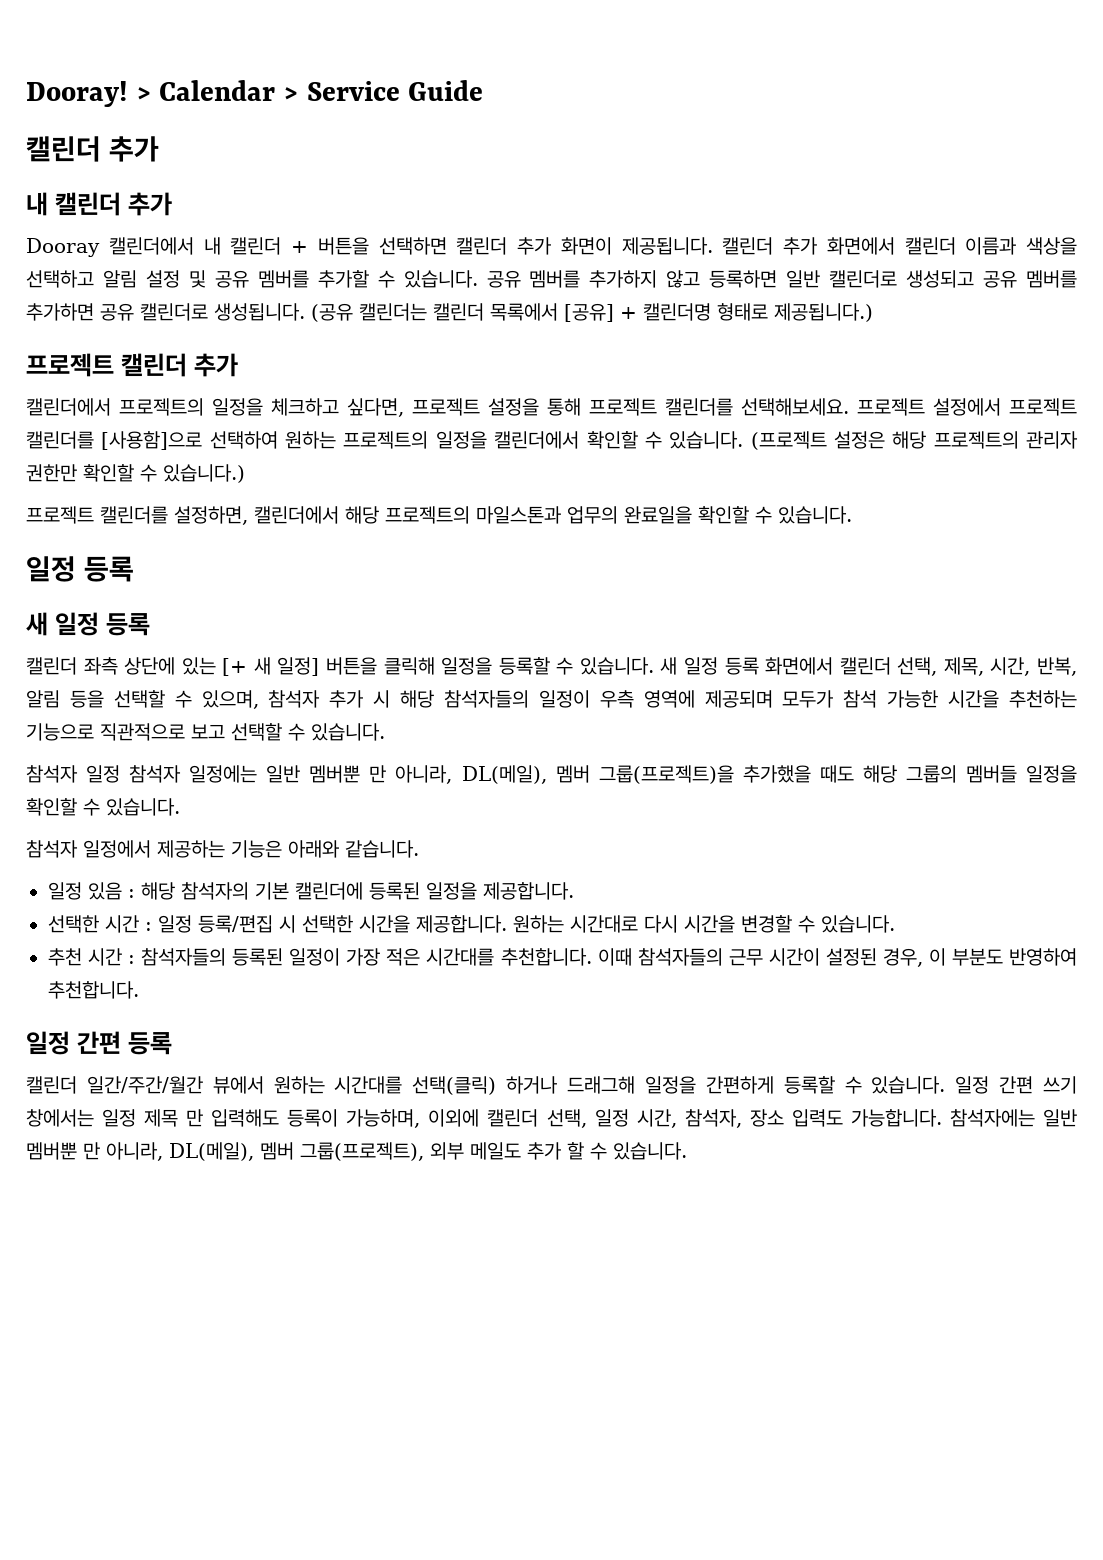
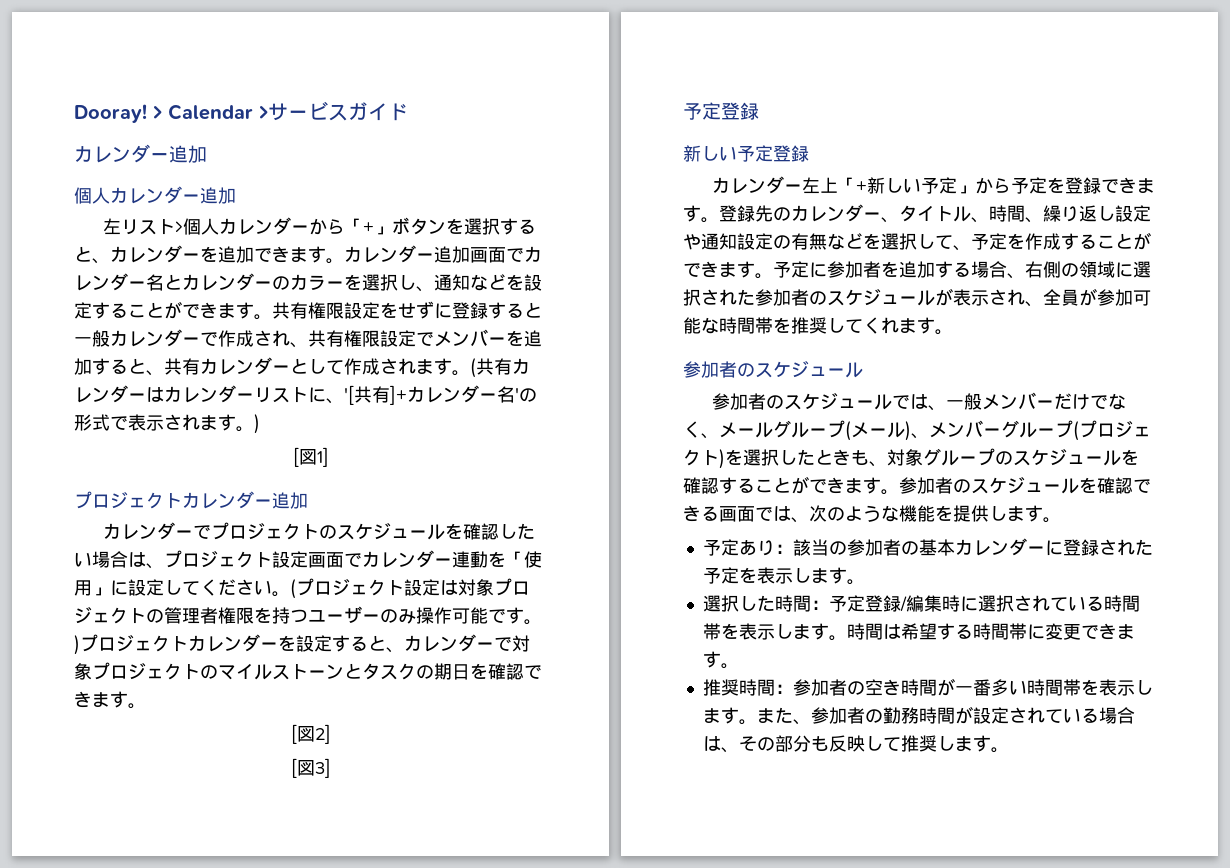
[306,80,484,101] [26,136,159,162] [26,192,172,216] [26,237,1077,257] [26,270,1078,288] [26,303,873,322] [26,353,238,377] [26,398,1077,417] [26,431,1079,450] [26,464,245,483] [26,506,852,525] [26,556,134,582] [26,612,150,636] [26,657,1077,676] [26,690,1078,709] [26,723,385,741] [26,765,1077,784] [26,798,180,816] [26,840,419,858] [48,882,574,900] [48,915,895,933] [48,948,1077,967] [48,981,139,999] [26,1031,172,1055] [26,1076,1077,1095] [26,1109,1077,1128] [26,1142,687,1161] Service Guide // 캘린더 추가 // 내 캘린더 추가 // Dooray 캘린더에서 내 캘린더 + 버튼을 선택하면 캘린더 추가 화면이 제공됩니다. 캘린더 추가 화면에서 캘린더 이름과 색상을 선택하고 알림 설정 및 공유 멤버를 추가할 수 있습니다. 공유 멤버를 추가하지 않고 등록하면 일반 캘린더로 생성되고 공유 멤버를 추가하면 공유 캘린더로 생성됩니다. (공유 캘린더는 캘린더 목록에서 [공유] + 캘린더명 형태로 제공됩니다.) // 프로젝트 캘린더 추가 // 캘린더에서 프로젝트의 일정을 체크하고 싶다면, 프로젝트 설정을 통해 프로젝트 캘린더를 선택해보세요. 프로젝트 설정에서 프로젝트 캘린더를 [사용함]으로 선택하여 원하는 프로젝트의 일정을 캘린더에서 확인할 수 있습니다. (프로젝트 설정은 해당 프로젝트의 관리자 권한만 확인할 수 있습니다.) // 프로젝트 캘린더를 설정하면, 캘린더에서 해당 프로젝트의 마일스톤과 업무의 완료일을 확인할 수 있습니다. // 일정 등록 // 새 일정 등록 // 캘린더 좌측 상단에 있는 [+ 새 일정] 버튼을 클릭해 일정을 등록할 수 있습니다. 새 일정 등록 화면에서 캘린더 선택, 제목, 시간, 반복, 알림 등을 선택할 수 있으며, 참석자 추가 시 해당 참석자들의 일정이 우측 영역에 제공되며 모두가 참석 가능한 시간을 추천하는 기능으로 직관적으로 보고 선택할 수 있습니다. // 참석자 일정 참석자 일정에는 일반 멤버뿐 만 아니라, DL(메일), 멤버 그룹(프로젝트)을 추가했을 때도 해당 그룹의 멤버들 일정을 확인할 수 있습니다. // 참석자 일정에서 제공하는 기능은 아래와 같습니다. // 일정 있음 : 해당 참석자의 기본 캘린더에 등록된 일정을 제공합니다. // 선택한 시간 : 일정 등록/편집 시 선택한 시간을 제공합니다. 원하는 시간대로 다시 시간을 변경할 수 있습니다. // 추천 시간 : 참석자들의 등록된 일정이 가장 적은 시간대를 추천합니다. 이때 참석자들의 근무 시간이 설정된 경우, 이 부분도 반영하여 추천합니다. // 일정 간편 등록 // 캘린더 일간/주간/월간 뷰에서 원하는 시간대를 선택(클릭) 하거나 드래그해 일정을 간편하게 등록할 수 있습니다. 일정 간편 쓰기 창에서는 일정 제목 만 입력해도 등록이 가능하며, 이외에 캘린더 선택, 일정 시간, 참석자, 장소 입력도 가능합니다. 참석자에는 일반 멤버뿐 만 아니라, DL(메일), 멤버 그룹(프로젝트), 외부 메일도 추가 할 수 있습니다. -> [268,101,408,121] [74,144,207,163] [74,186,236,204] [102,217,536,235] [74,245,542,264] [74,273,542,292] [74,301,542,320] [74,329,542,348] [74,357,530,378] [74,385,537,405] [74,414,260,434] [292,447,329,467] [74,491,308,509] [102,522,535,540] [74,550,542,569] [74,578,530,599] [74,606,542,625] [74,634,530,655] [74,662,542,680] [74,691,146,709] [290,724,331,744] [290,758,331,778] [683,102,759,120] [683,145,809,162] [711,176,1155,194] [683,204,1151,223] [683,232,1151,251] [683,261,1151,279] [683,288,1151,307] [683,317,953,335] [683,361,863,378] [711,392,1126,411] [683,420,1151,441] [683,448,1139,469] [683,476,1151,495] [683,505,1061,523] [702,538,1153,556] [702,567,865,585] [702,595,1140,612] [702,623,1135,641] [702,651,739,669] [702,678,1153,696] [702,706,1135,725] [702,735,1009,753] サービスガイド // カレンダー追加 // 個人カレンダー追加 // 左リスト>個人カレンダーから「+」ボタンを選択すると、カレンダーを追加できます。カレンダー追加画面でカレンダー名とカレンダーのカラーを選択し、通知などを設定することができます。共有権限設定をせずに登録すると一般カレンダーで作成され、共有権限設定でメンバーを追加すると、共有カレンダーとして作成されます。(共有カレンダーはカレンダーリストに、'[共有]+カレンダー名'の形式で表示されます。) // [図1] // プロジェクトカレンダー追加 // カレンダーでプロジェクトのスケジュールを確認したい場合は、プロジェクト設定画面でカレンダー連動を「使用」に設定してください。(プロジェクト設定は対象プロジェクトの管理者権限を持つユーザーのみ操作可能です。)プロジェクトカレンダーを設定すると、カレンダーで対象プロジェクトのマイルストーンとタスクの期日を確認できます。 // [図2] // [図3] // 予定登録 // 新しい予定登録 // カレンダー左上「+新しい予定」から予定を登録できます。登録先のカレンダー、タイトル、時間、繰り返し設定や通知設定の有無などを選択して、予定を作成することができます。予定に参加者を追加する場合、右側の領域に選択された参加者のスケジュールが表示され、全員が参加可能な時間帯を推奨してくれます。 // 参加者のスケジュール // 参加者のスケジュールでは、一般メンバーだけでなく、メールグループ(メール)、メンバーグループ(プロジェクト)を選択したときも、対象グループのスケジュールを確認することができます。参加者のスケジュールを確認できる画面では、次のような機能を提供します。 // 予定あり：該当の参加者の基本カレンダーに登録された予定を表示します。 // 選択した時間：予定登録/編集時に選択されている時間帯を表示します。時間は希望する時間帯に変更できます。 // 推奨時間：参加者の空き時間が一番多い時間帯を表示します。また、参加者の勤務時間が設定されている場合は、その部分も反映して推奨します。

